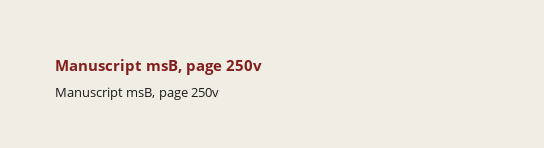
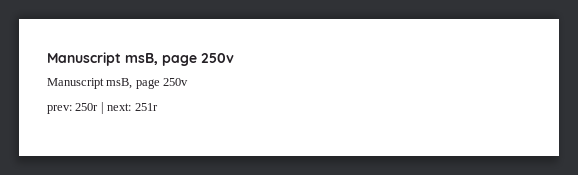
(220, 92) none -> [47,102,158,114] // prev: 250r | next: 251r

